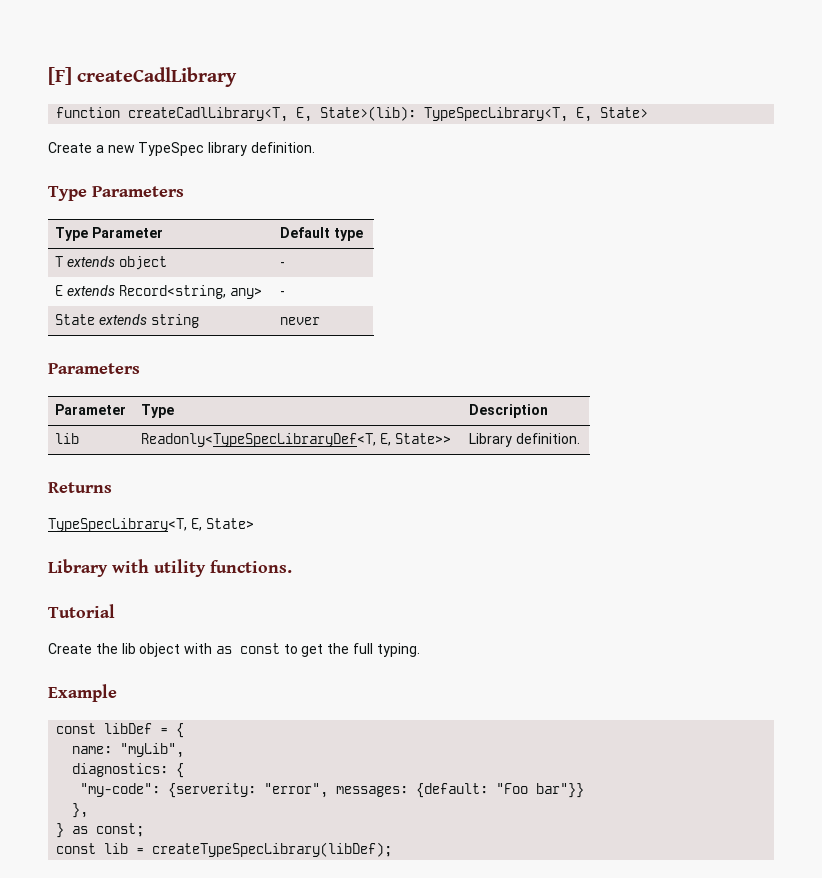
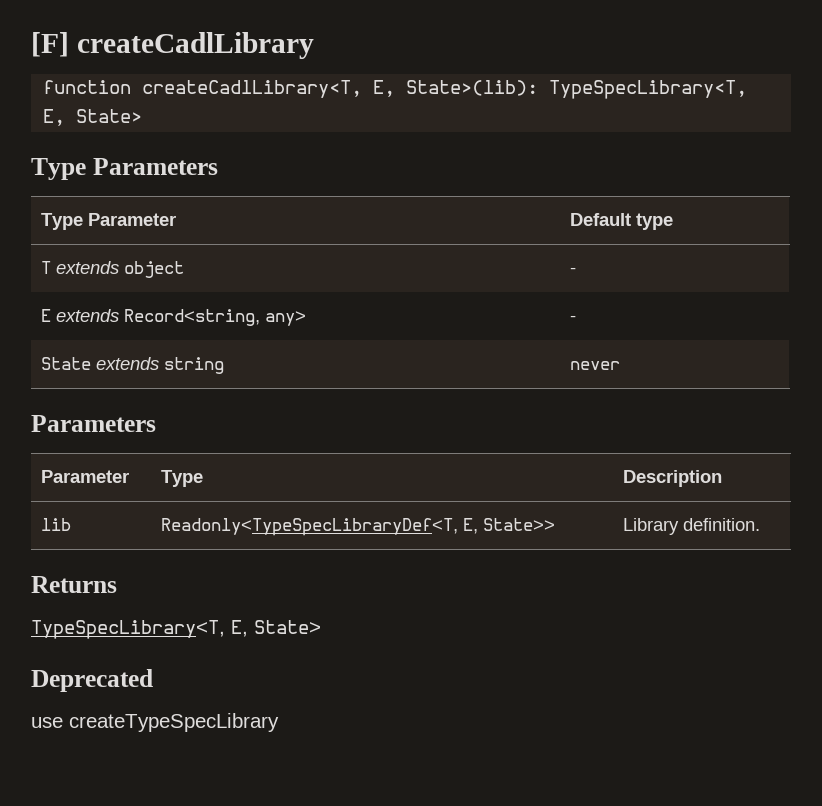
[48,142,315,156] // Create a new TypeSpec library definition. -> (143, 116) none
[48,559,292,577] [48,604,115,618] [48,643,420,657] [48,684,117,702] [56,723,185,738] [72,743,185,758] [72,763,185,778] [80,783,585,798] [72,803,89,818] [56,823,145,838] [56,842,393,857] Library with utility functions. // Tutorial // Create the lib object with as const to get the full typing. // Example // const libDef = { // name: "myLib", // diagnostics: { // "my-code": {serverity: "error", messages: {default: "Foo bar"}} // }, // } as const; // const lib = createTypeSpecLibrary(libDef); -> [31,669,153,692] [31,713,279,732] Deprecated // use createTypeSpecLibrary

